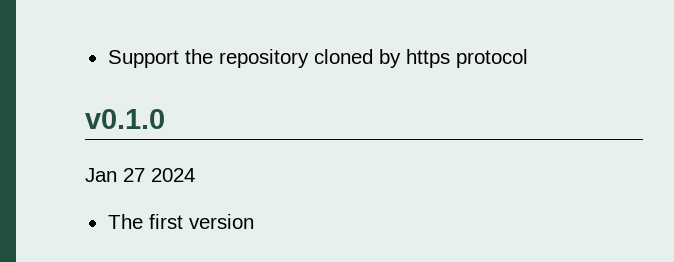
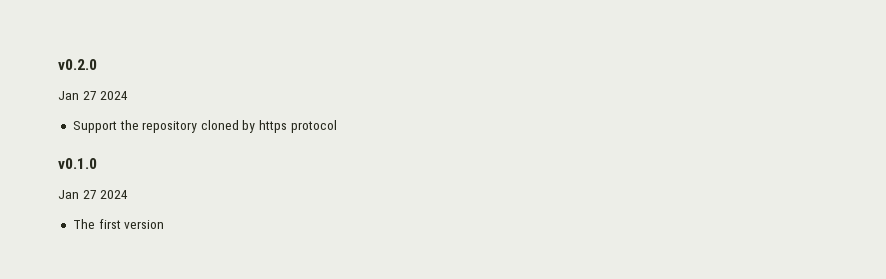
(107, 59) none -> [58,59,97,70] [58,91,129,100] v0.2.0 // Jan 27 2024 //

